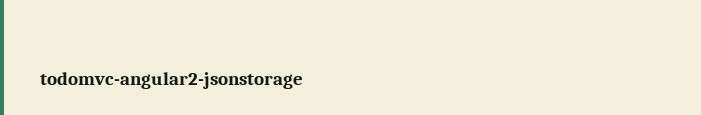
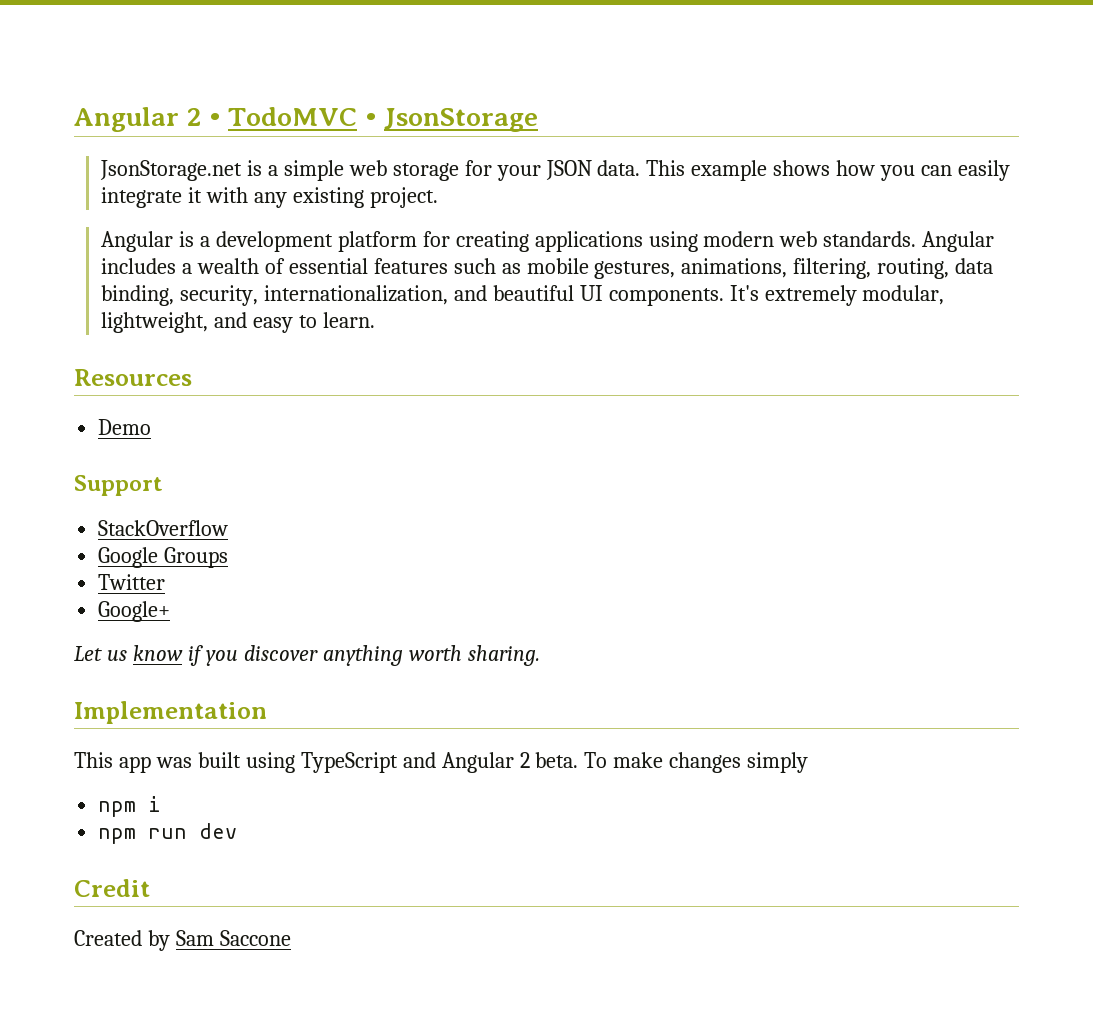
[40,72,303,89] todomvc-angular2-jsonstorage -> [74,107,539,132] [99,160,1011,181] [100,187,438,208] [100,231,995,252] [100,258,994,279] [100,285,945,306] [100,312,375,333] [74,369,192,386] [98,419,152,435] [74,475,163,496] [98,520,229,536] [98,547,229,568] [98,574,166,590] [98,601,171,622] [74,645,540,666] [74,701,267,724] [74,752,809,773] [98,796,162,817] [98,823,238,844] [74,879,150,897] [74,930,291,951] Angular 2 • TodoMVC • JsonStorage // JsonStorage.net is a simple web storage for your JSON data. This example shows how you can easily integrate it with any existing project. // Angular is a development platform for creating applications using modern web standards. Angular includes a wealth of essential features such as mobile gestures, animations, filtering, routing, data binding, security, internationalization, and beautiful UI components. It's extremely modular, lightweight, and easy to learn. // Resources // Demo // Support // StackOverflow // Google Groups // Twitter // Google+ // Let us know if you discover anything worth sharing. // Implementation // This app was built using TypeScript and Angular 2 beta. To make changes simply // npm i // npm run dev // Credit // Created by Sam Saccone

